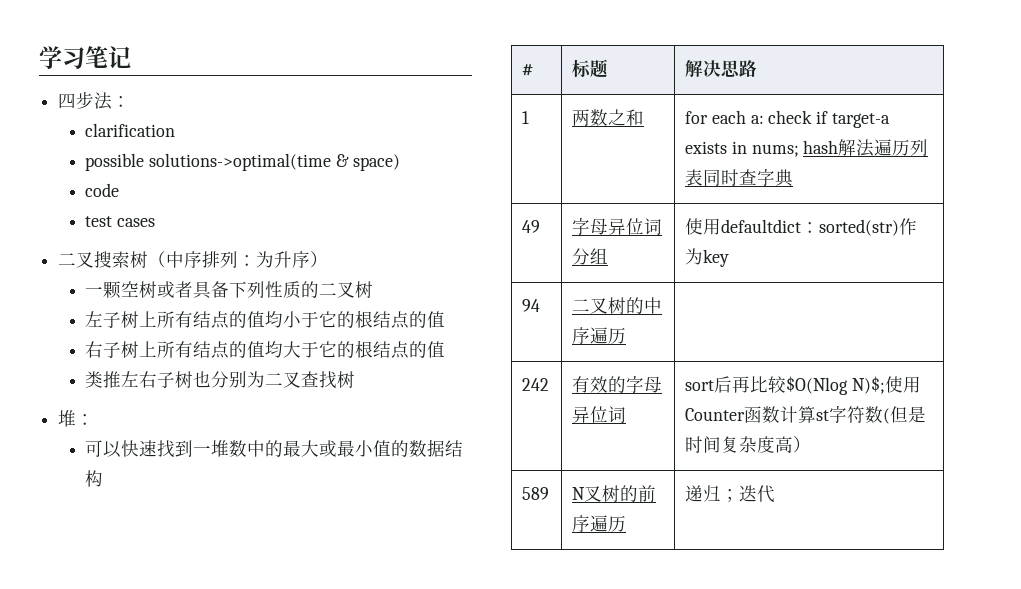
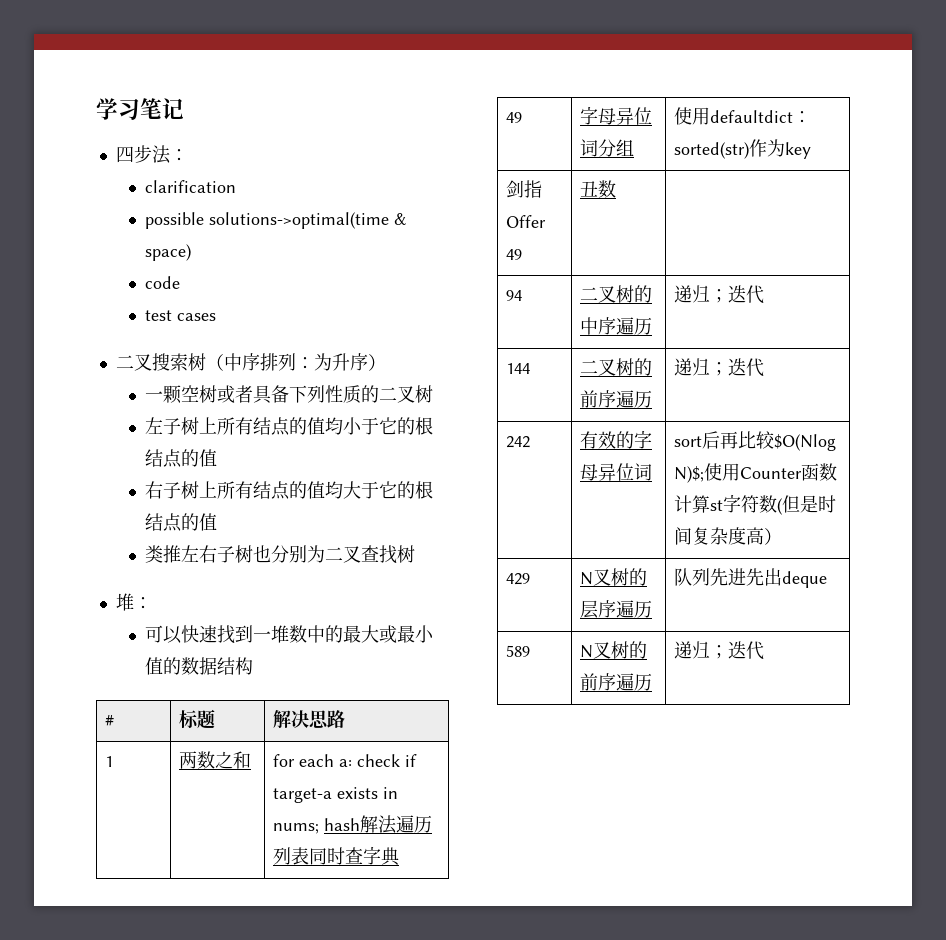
(730, 258) none -> [505,180,542,198] [505,215,546,228] [505,249,522,260] [579,180,616,198] // 剑指Offer 49 | 丑数 |
(627, 335) none -> [673,285,764,304] [505,363,530,374] [579,358,652,376] [579,390,652,408] [673,358,764,377] 递归；迭代 // 144 | 二叉树的前序遍历 | 递归；迭代
(812, 444) none -> [505,573,530,585] [579,568,647,586] [579,600,652,619] [673,568,827,588] // 429 | N叉树的层序遍历 | 队列先进先出deque

